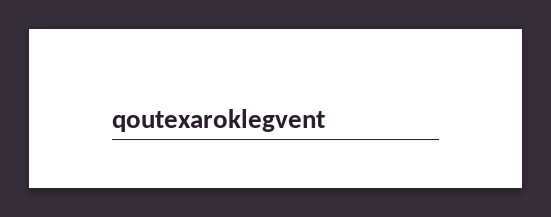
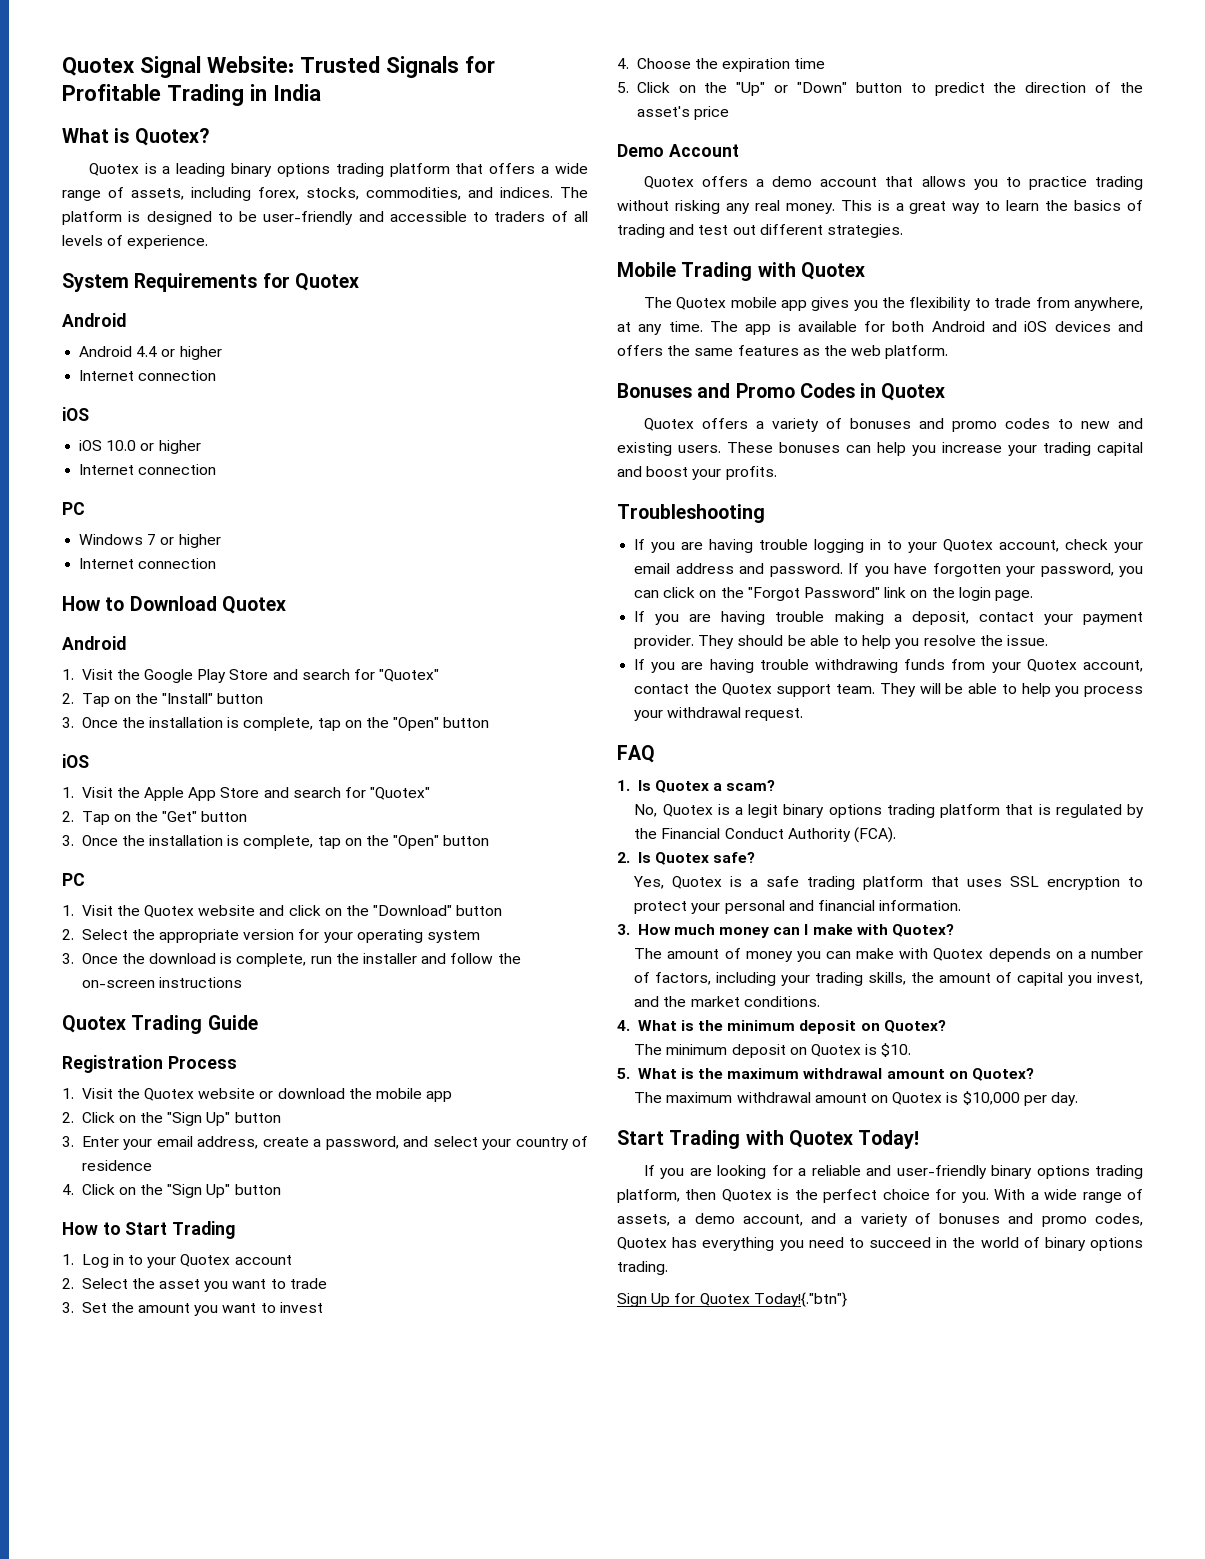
[112,109,325,132] qoutexaroklegvent -> [62,56,495,78] [62,84,321,106] [62,128,209,146] [88,163,588,177] [62,187,588,201] [62,211,588,225] [62,235,209,249] [62,273,359,292] [62,313,126,327] [79,346,222,360] [79,370,217,381] [62,407,89,421] [79,440,201,454] [79,464,217,475] [62,502,85,515] [79,534,221,548] [79,558,217,569] [62,596,286,614] [62,636,126,650] [62,669,440,683] [62,693,264,707] [62,717,490,731] [62,754,89,768] [62,787,431,801] [62,811,248,825] [62,835,490,849] [62,873,85,886] [62,905,503,918] [62,929,481,943] [62,953,521,967] [81,977,242,988] [62,1015,258,1034] [62,1055,237,1073] [62,1088,453,1102] [62,1112,281,1126] [62,1136,589,1150] [81,1160,152,1171] [62,1184,281,1198] [62,1221,236,1239] [62,1254,292,1268] [62,1278,327,1292] [62,1302,323,1316] [617,58,826,72] [617,82,1143,96] [636,106,729,120] [617,144,739,157] [643,176,1143,190] [617,200,1143,214] [617,224,903,238] [617,262,865,281] [643,297,1143,311] [617,321,1143,335] [617,345,949,359] [617,383,946,401] [643,418,1143,432] [617,442,1143,456] [617,466,777,480] [617,504,765,523] [634,539,1143,553] [634,563,1143,577] [634,587,1033,601] [634,611,1143,625] [634,635,1048,649] [634,659,1143,673] [634,683,1143,697] [634,707,804,721] [617,745,655,763] [617,780,776,793] [634,804,1144,818] [634,827,897,843] [617,852,756,865] [633,876,1143,890] [634,900,962,914] [617,924,955,938] [634,948,1143,962] [634,972,1143,986] [634,996,820,1007] [617,1020,946,1034] [634,1043,912,1058] [617,1068,1035,1081] [634,1091,1078,1106] [617,1130,920,1149] [643,1165,1143,1179] [617,1189,1143,1203] [617,1213,1143,1227] [617,1237,1143,1251] [617,1261,668,1275] [617,1292,847,1307] Quotex Signal Website: Trusted Signals for Profitable Trading in India // What is Quotex? // Quotex is a leading binary options trading platform that offers a wide range of assets, including forex, stocks, commodities, and indices. The platform is designed to be user-friendly and accessible to traders of all levels of experience. // System Requirements for Quotex // Android // Android 4.4 or higher // Internet connection // iOS // iOS 10.0 or higher // Internet connection // PC // Windows 7 or higher // Internet connection // How to Download Quotex // Android // 1. Visit the Google Play Store and search for "Quotex" // 2. Tap on the "Install" button // 3. Once the installation is complete, tap on the "Open" button // iOS // 1. Visit the Apple App Store and search for "Quotex" // 2. Tap on the "Get" button // 3. Once the installation is complete, tap on the "Open" button // PC // 1. Visit the Quotex website and click on the "Download" button // 2. Select the appropriate version for your operating system // 3. Once the download is complete, run the installer and follow the on-screen instructions // Quotex Trading Guide // Registration Process // 1. Visit the Quotex website or download the mobile app // 2. Click on the "Sign Up" button // 3. Enter your email address, create a password, and select your country of residence // 4. Click on the "Sign Up" button // How to Start Trading // 1. Log in to your Quotex account // 2. Select the asset you want to trade // 3. Set the amount you want to invest // 4. Choose the expiration time // 5. Click on the "Up" or "Down" button to predict the direction of the asset's price // Demo Account // Quotex offers a demo account that allows you to practice trading without risking any real money. This is a great way to learn the basics of trading and test out different strategies. // Mobile Trading with Quotex // The Quotex mobile app gives you the flexibility to trade from anywhere, at any time. The app is available for both Android and iOS devices and offers the same features as the web platform. // Bonuses and Promo Codes in Quotex // Quotex offers a variety of bonuses and promo codes to new and existing users. These bonuses can help you increase your trading capital and boost your profits. // Troubleshooting // If you are having trouble logging in to your Quotex account, check your email address and password. If you have forgotten your password, you can click on the "Forgot Password" link on the login page. // If you are having trouble making a deposit, contact your payment provider. They should be able to help you resolve the issue. // If you are having trouble withdrawing funds from your Quotex account, contact the Quotex support team. They will be able to help you process your withdrawal request. // FAQ // 1. Is Quotex a scam? // No, Quotex is a legit binary options trading platform that is regulated by the Financial Conduct Authority (FCA). // 2. Is Quotex safe? // Yes, Quotex is a safe trading platform that uses SSL encryption to protect your personal and financial information. // 3. How much money can I make with Quotex? // The amount of money you can make with Quotex depends on a number of factors, including your trading skills, the amount of capital you invest, and the market conditions. // 4. What is the minimum deposit on Quotex? // The minimum deposit on Quotex is $10. // 5. What is the maximum withdrawal amount on Quotex? // The maximum withdrawal amount on Quotex is $10,000 per day. // Start Trading with Quotex Today! // If you are looking for a reliable and user-friendly binary options trading platform, then Quotex is the perfect choice for you. With a wide range of assets, a demo account, and a variety of bonuses and promo codes, Quotex has everything you need to succeed in the world of binary options trading. // Sign Up for Quotex Today!{."btn"}

